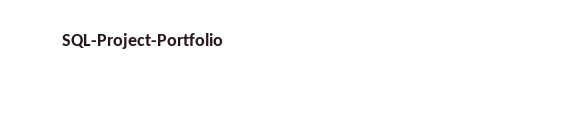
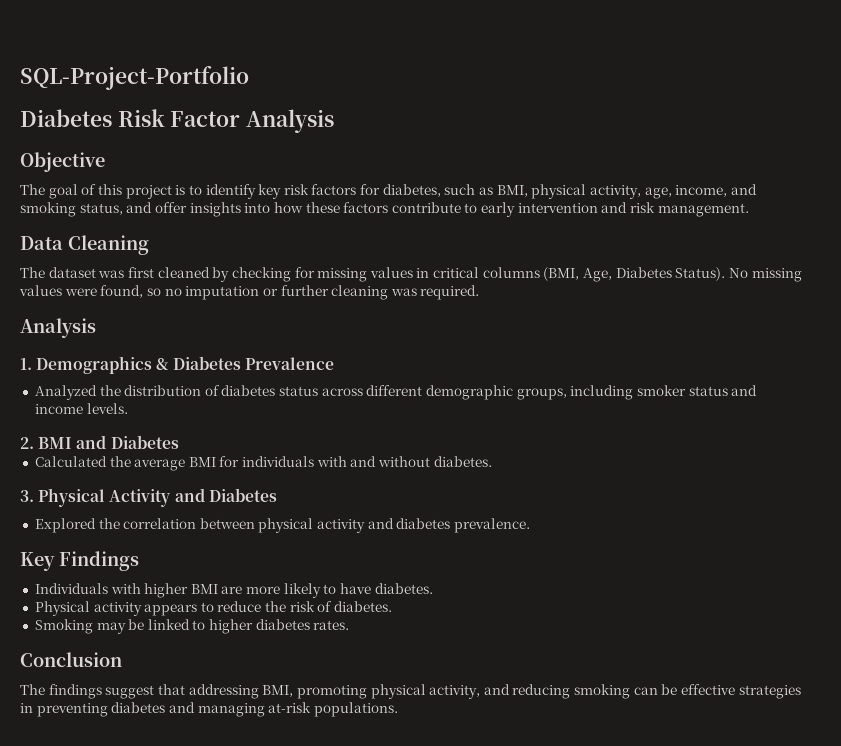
(223, 41) none -> [20,109,335,133] [20,152,105,172] [20,184,757,199] [20,202,749,217] [20,235,149,255] [20,267,802,282] [19,285,480,300] [20,318,96,338] [20,356,334,374] [34,385,758,400] [34,403,128,414] [20,435,179,449] [34,456,492,471] [20,488,277,507] [34,518,531,533] [20,551,139,571] [34,583,433,598] [34,601,393,616] [34,619,350,634] [20,652,122,667] [20,684,801,699] [20,702,398,717] // Diabetes Risk Factor Analysis // Objective // The goal of this project is to identify key risk factors for diabetes, such as BMI, physical activity, age, income, and smoking status, and offer insights into how these factors contribute to early intervention and risk management. // Data Cleaning // The dataset was first cleaned by checking for missing values in critical columns (BMI, Age, Diabetes Status). No missing values were found, so no imputation or further cleaning was required. // Analysis // 1. Demographics & Diabetes Prevalence // Analyzed the distribution of diabetes status across different demographic groups, including smoker status and income levels. // 2. BMI and Diabetes // Calculated the average BMI for individuals with and without diabetes. // 3. Physical Activity and Diabetes // Explored the correlation between physical activity and diabetes prevalence. // Key Findings // Individuals with higher BMI are more likely to have diabetes. // Physical activity appears to reduce the risk of diabetes. // Smoking may be linked to higher diabetes rates. // Conclusion // The findings suggest that addressing BMI, promoting physical activity, and reducing smoking can be effective strategies in preventing diabetes and managing at-risk populations.

